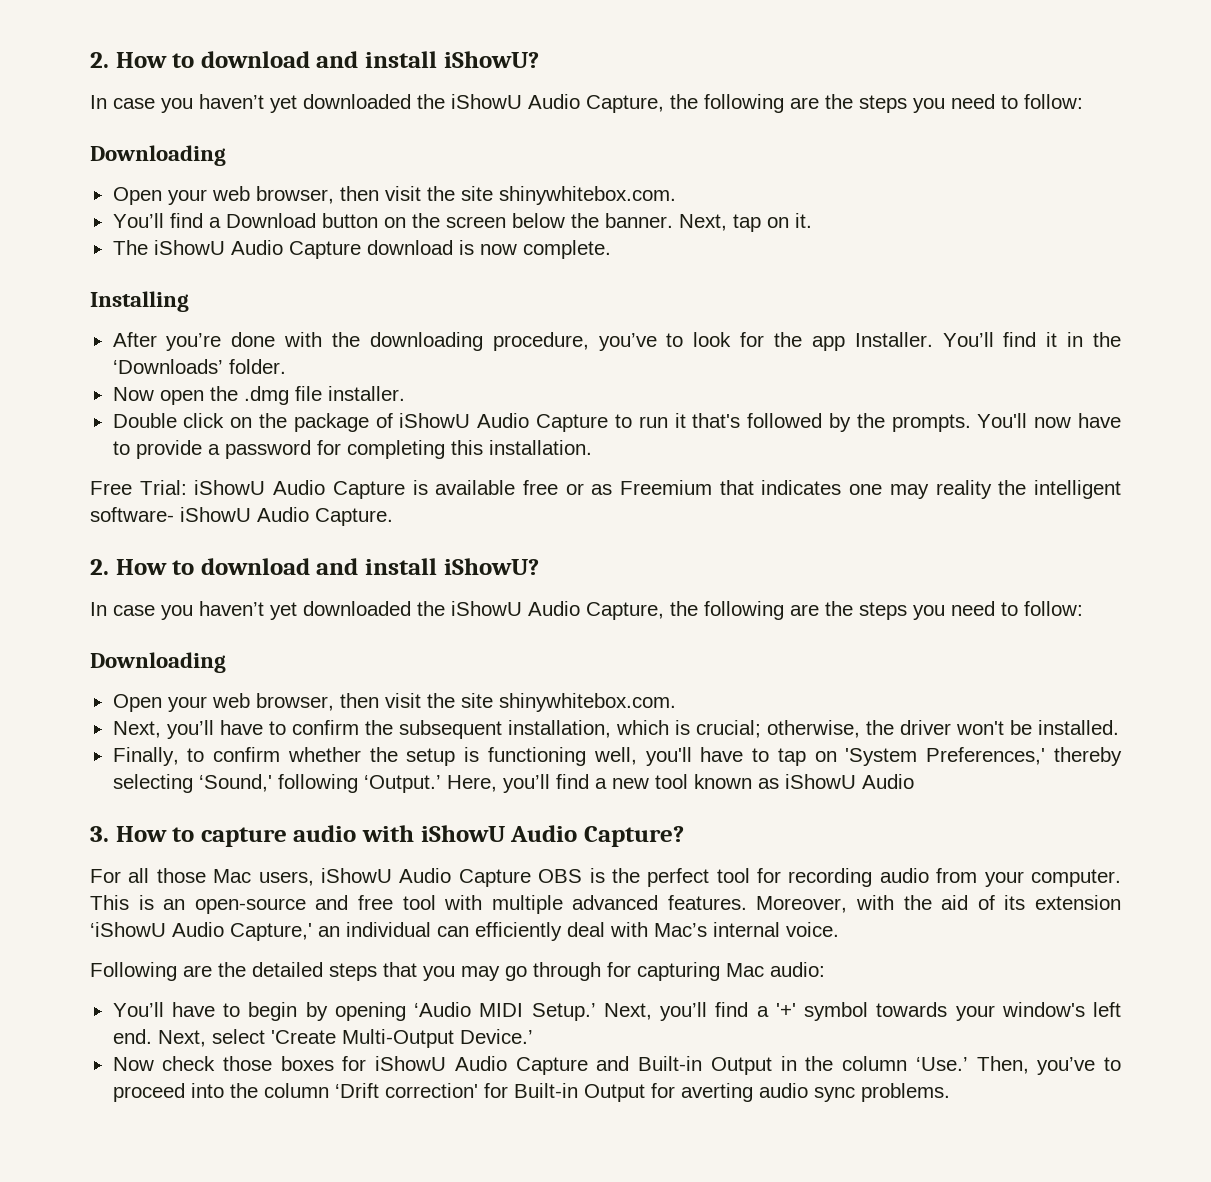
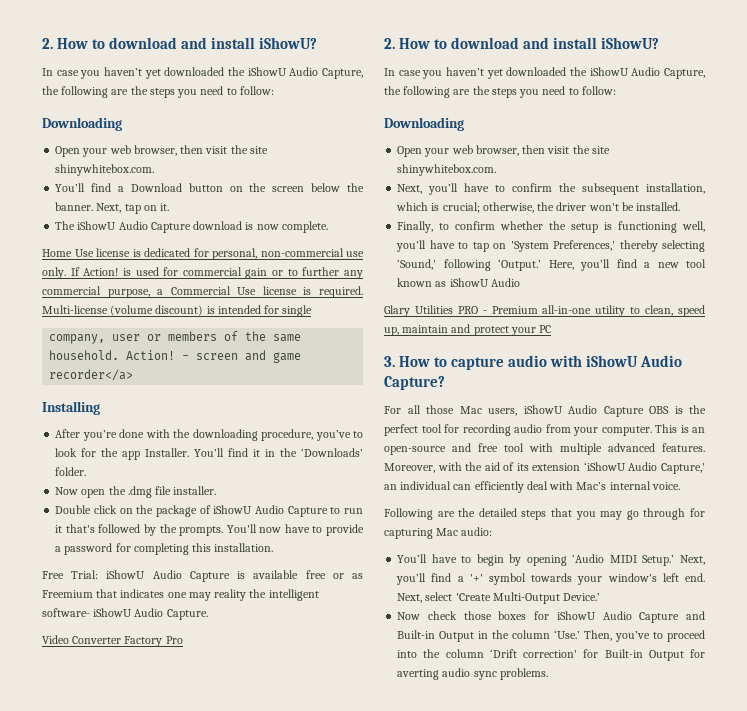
(611, 249) none -> [42,248,364,260] [42,267,363,279] [42,286,363,298] [42,305,313,317] [49,331,302,344] [49,350,302,363] [49,369,134,381] // Home Use license is dedicated for personal, non-commercial use only. If Action! is used for commercial gain or to further any commercial purpose, a Commercial Use license is required. Multi-license (volume discount) is intended for single // company, user or members of the same household. Action! - screen and game recorder</a>
(393, 517) none -> [42,635,183,647] // Video Converter Factory Pro
(914, 781) none -> [384,305,705,317] [384,324,552,336] // Glary Utilities PRO - Premium all-in-one utility to clean, speed up, maintain and protect your PC

